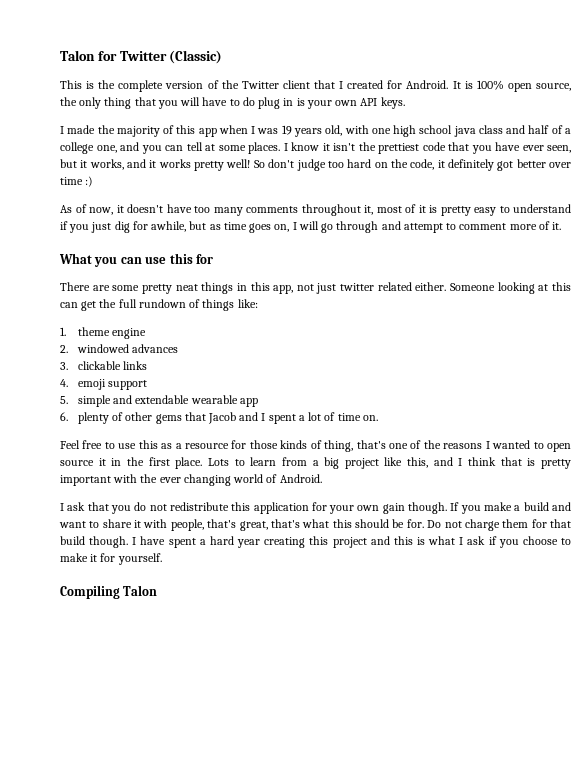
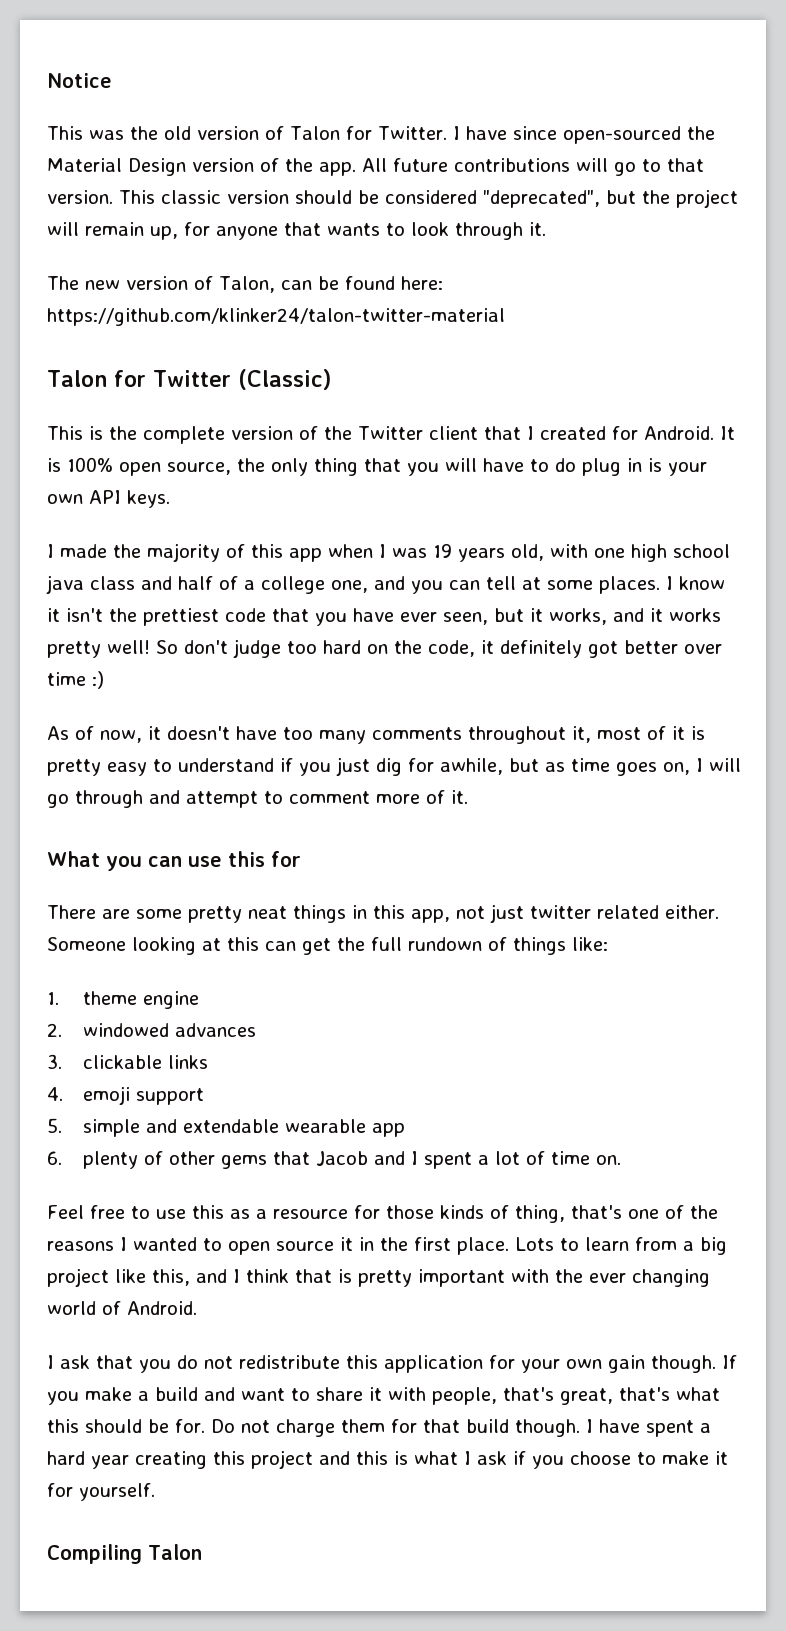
(60, 55) none -> [47,73,112,88] [47,126,715,144] [47,158,704,176] [47,189,738,208] [47,222,546,240] [47,276,443,293] [47,308,505,326] Notice // This was the old version of Talon for Twitter. I have since open-sourced the Material Design version of the app. All future contributions will go to that version. This classic version should be considered "deprecated", but the project will remain up, for anyone that wants to look through it. // The new version of Talon, can be found here: https://github.com/klinker24/talon-twitter-material //

